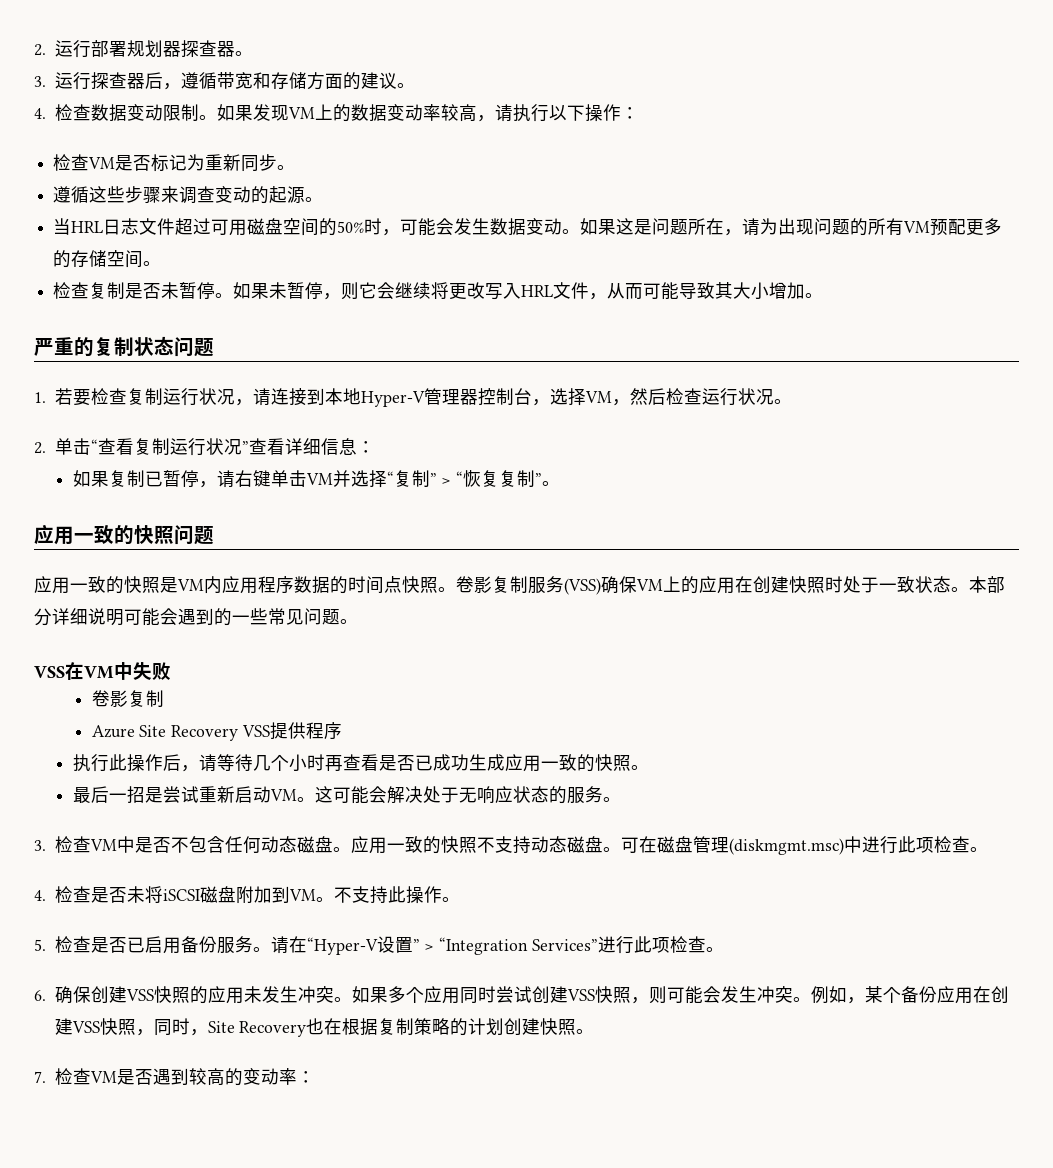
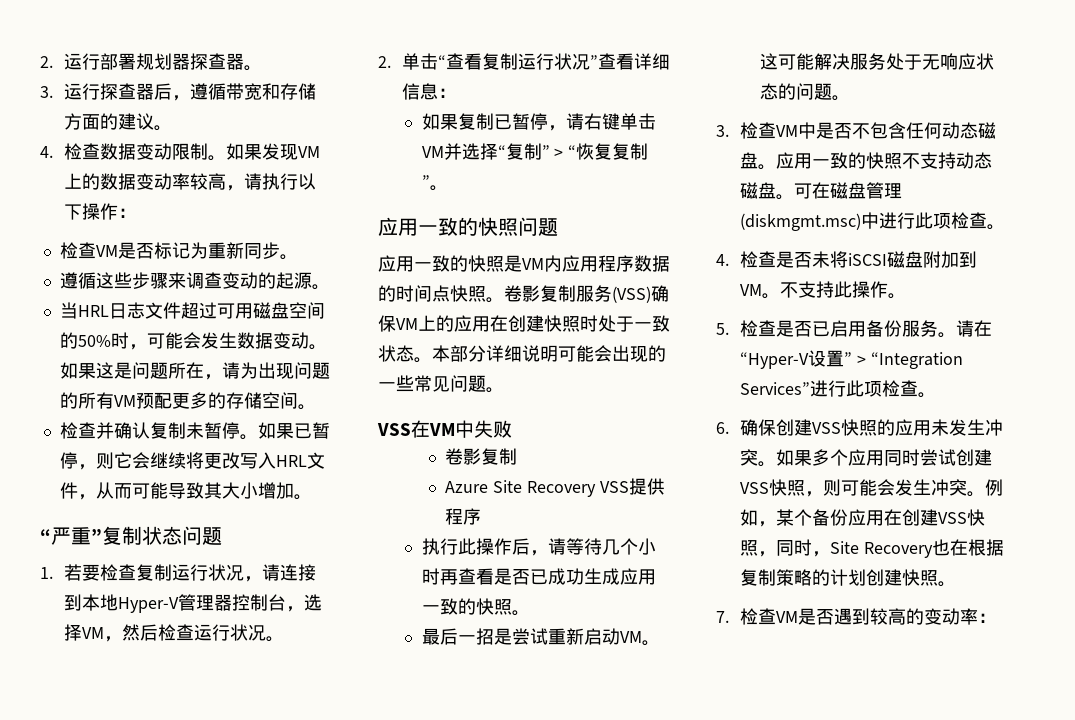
[89,282,162,299] 复制是否 -> [95,422,186,439] 并确认复制
[269,282,288,299] 未 -> [293,423,312,439] 已
[34,337,94,357] 严重的 -> [40,527,102,545] “严重”
[178,608,214,625] 遇到 -> [612,345,648,362] 出现
[368,786,423,804] 会解决 -> [813,53,886,70] 解决服务
[566,786,603,804] 服务 -> [795,83,832,100] 问题

